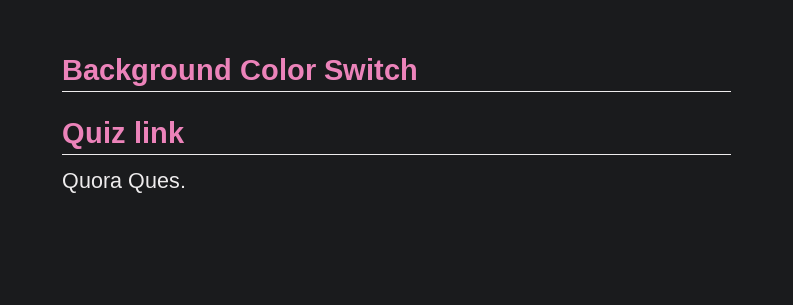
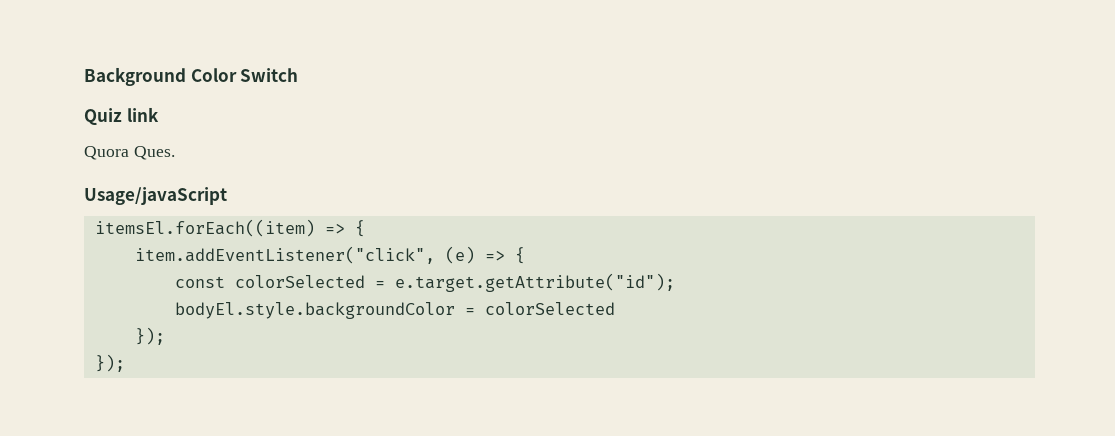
(186, 183) none -> [84,187,227,205] [94,219,365,237] [134,246,525,264] [174,273,675,292] [174,302,615,319] [134,327,165,345] [94,354,125,372] // Usage/javaScript // itemsEl.forEach((item) => { // item.addEventListener("click", (e) => { // const colorSelected = e.target.getAttribute("id"); // bodyEl.style.backgroundColor = colorSelected // }); // });

